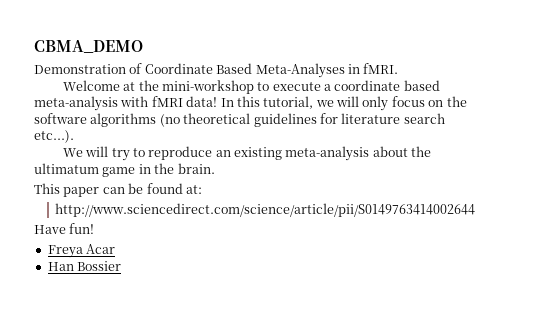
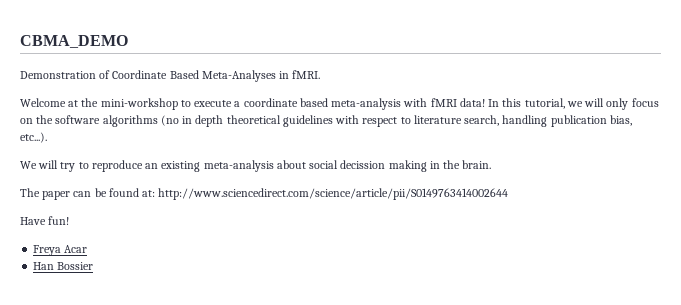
[183,113,445,127] theoretical guidelines for literature search -> [182,115,632,127] in depth theoretical guidelines with respect to literature search, handling publication bias,
[411,146,432,157] [34,163,136,177] the ultimatum game -> [309,160,427,172] social decission making
[34,183,60,194] This -> [20,188,40,197] The
(202, 189) // -> (156, 193) none

